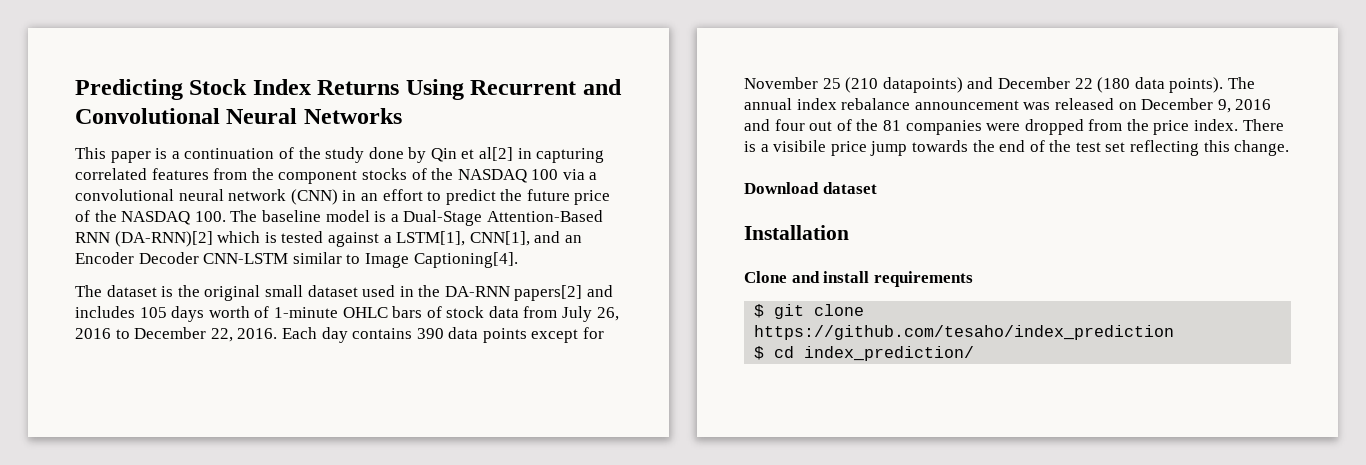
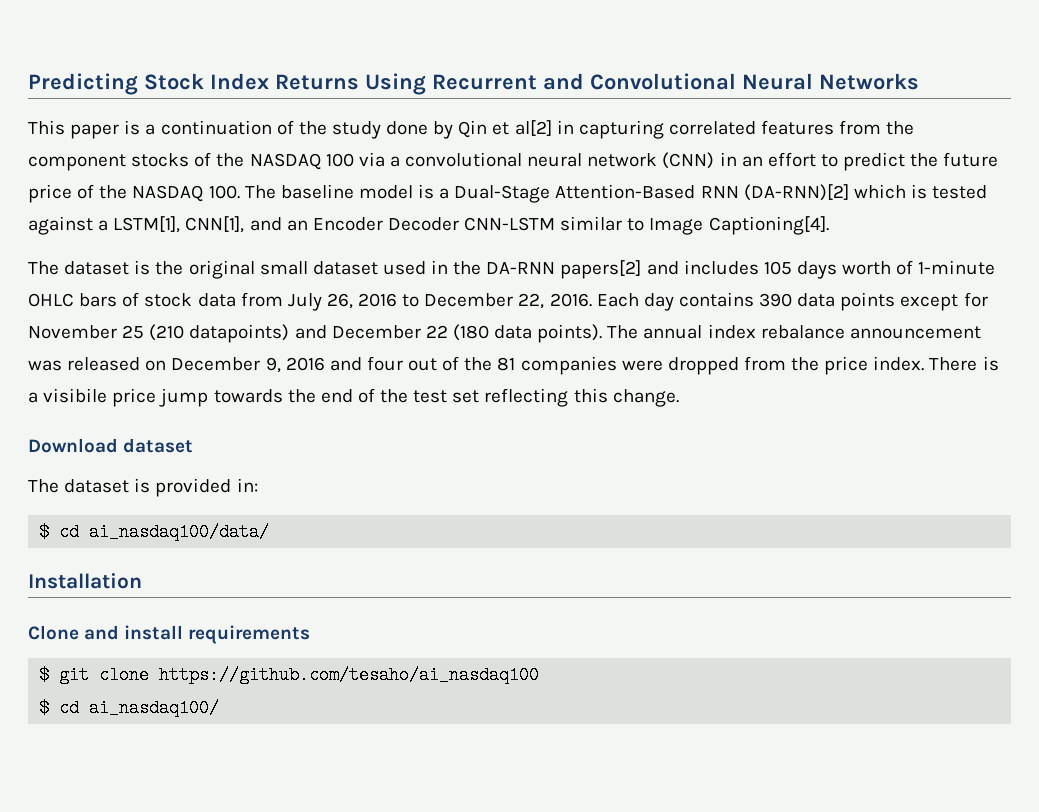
(877, 188) none -> [28,478,258,497] [39,523,270,541] // The dataset is provided in: // $ cd ai_nasdaq100/data/
[754,325,1175,340] [754,346,975,361] https://github.com/tesaho/index_prediction // $ cd index_prediction/ -> [159,666,540,684] [39,699,220,717] https://github.com/tesaho/ai_nasdaq100 // $ cd ai_nasdaq100/

